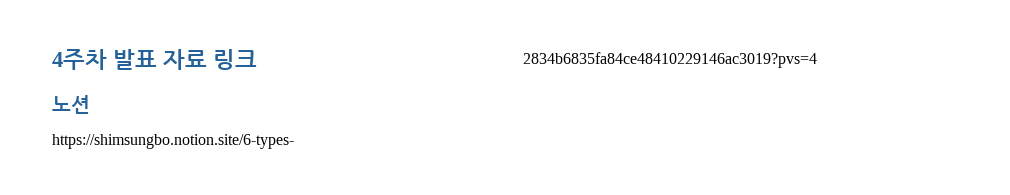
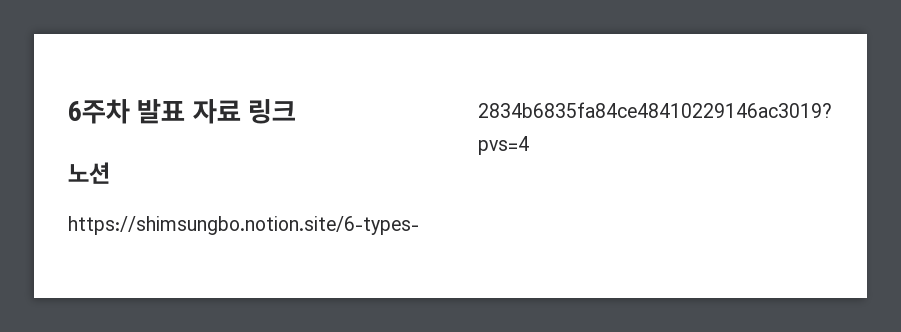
[52,49,107,70] 4주차 -> [68,99,130,124] 6주차

